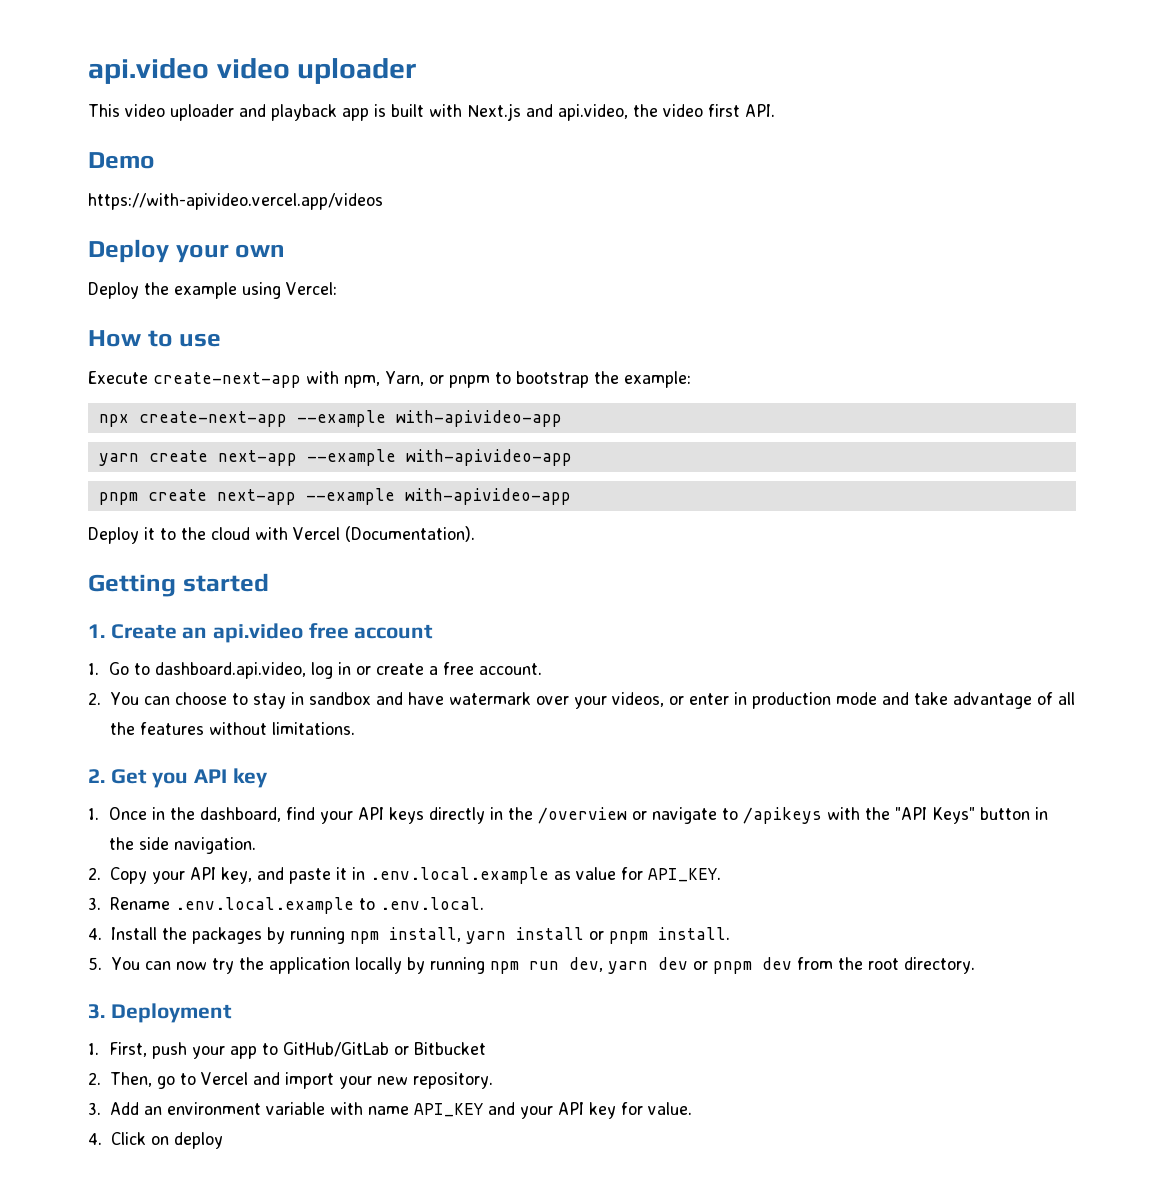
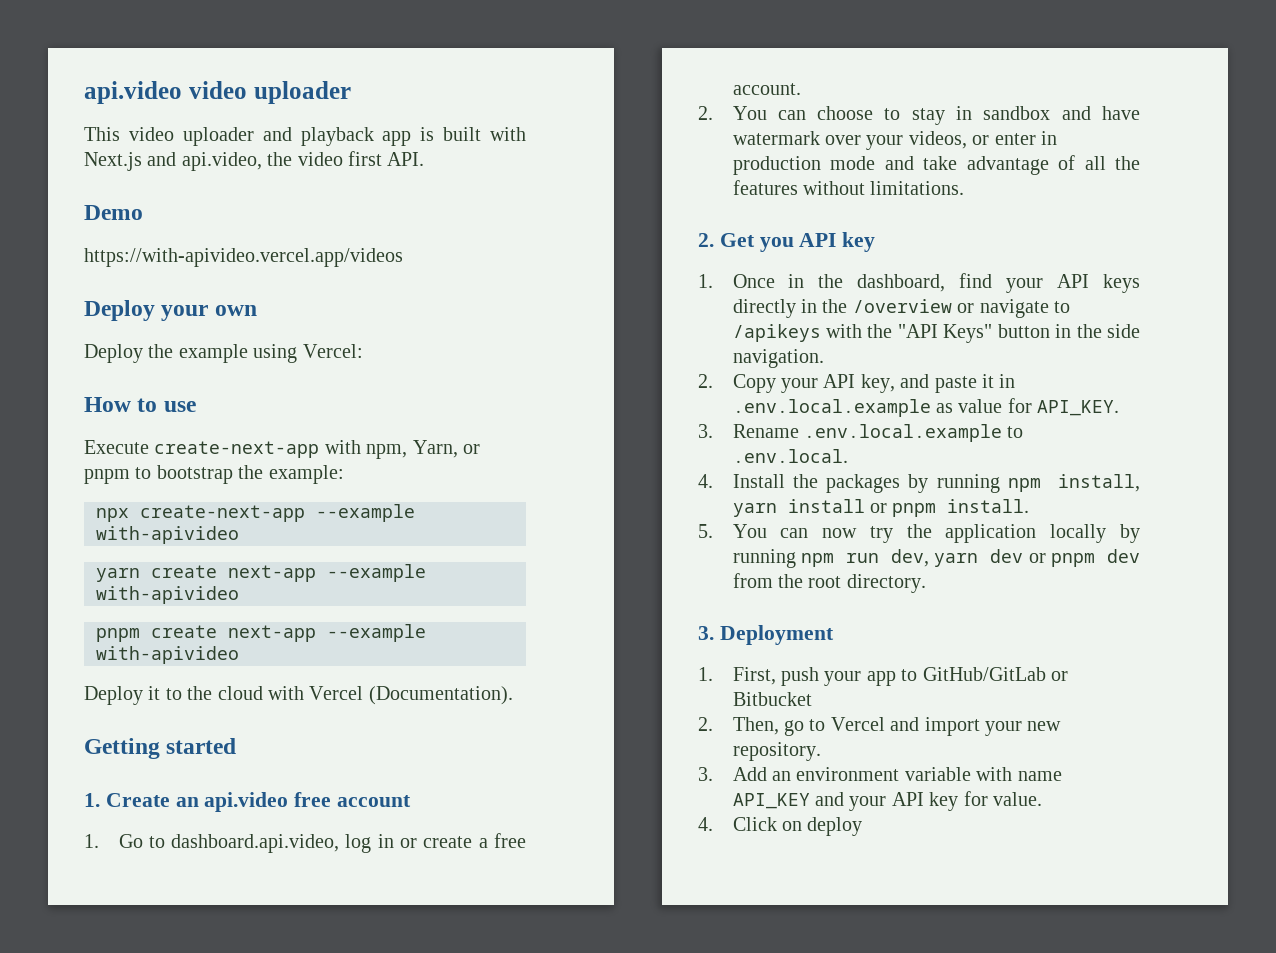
[395,410,562,427] with-apivideo-app -> [96,526,239,544] with-apivideo
[405,449,572,466] with-apivideo-app -> [96,586,239,604] with-apivideo
[404,488,571,505] with-apivideo-app -> [96,646,239,664] with-apivideo

